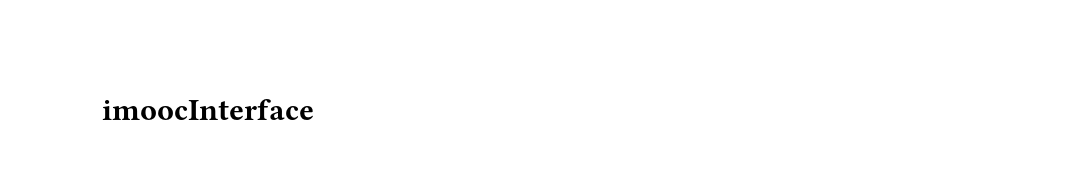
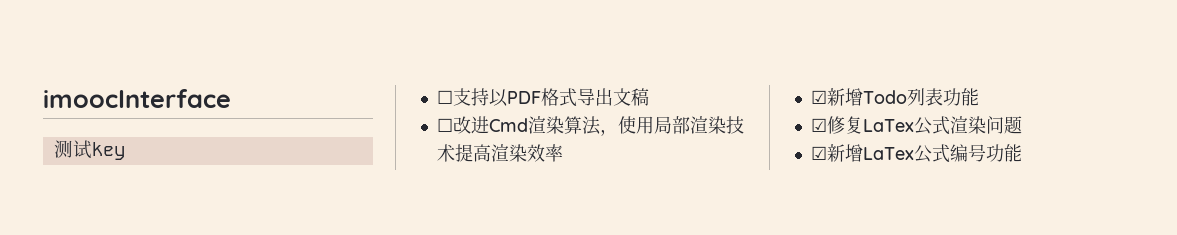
(314, 109) none -> [53,140,125,160] [436,88,649,107] [436,116,744,136] [436,144,563,162] [810,88,979,106] [810,116,1022,135] [810,144,1022,163] // 测试key // ☐支持以PDF格式导出文稿 // ☐改进Cmd渲染算法，使用局部渲染技术提高渲染效率 // ☑新增Todo列表功能 // ☑修复LaTex公式渲染问题 // ☑新增LaTex公式编号功能

